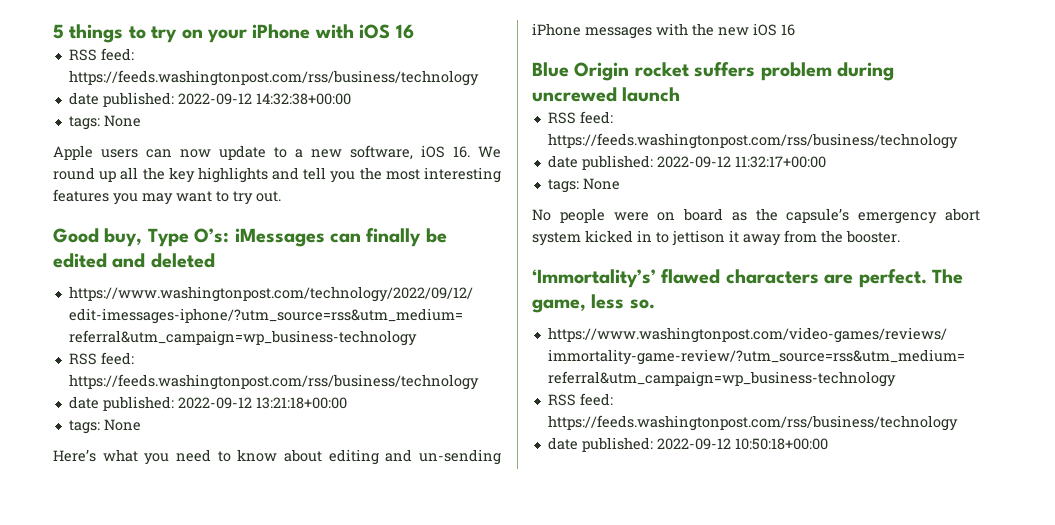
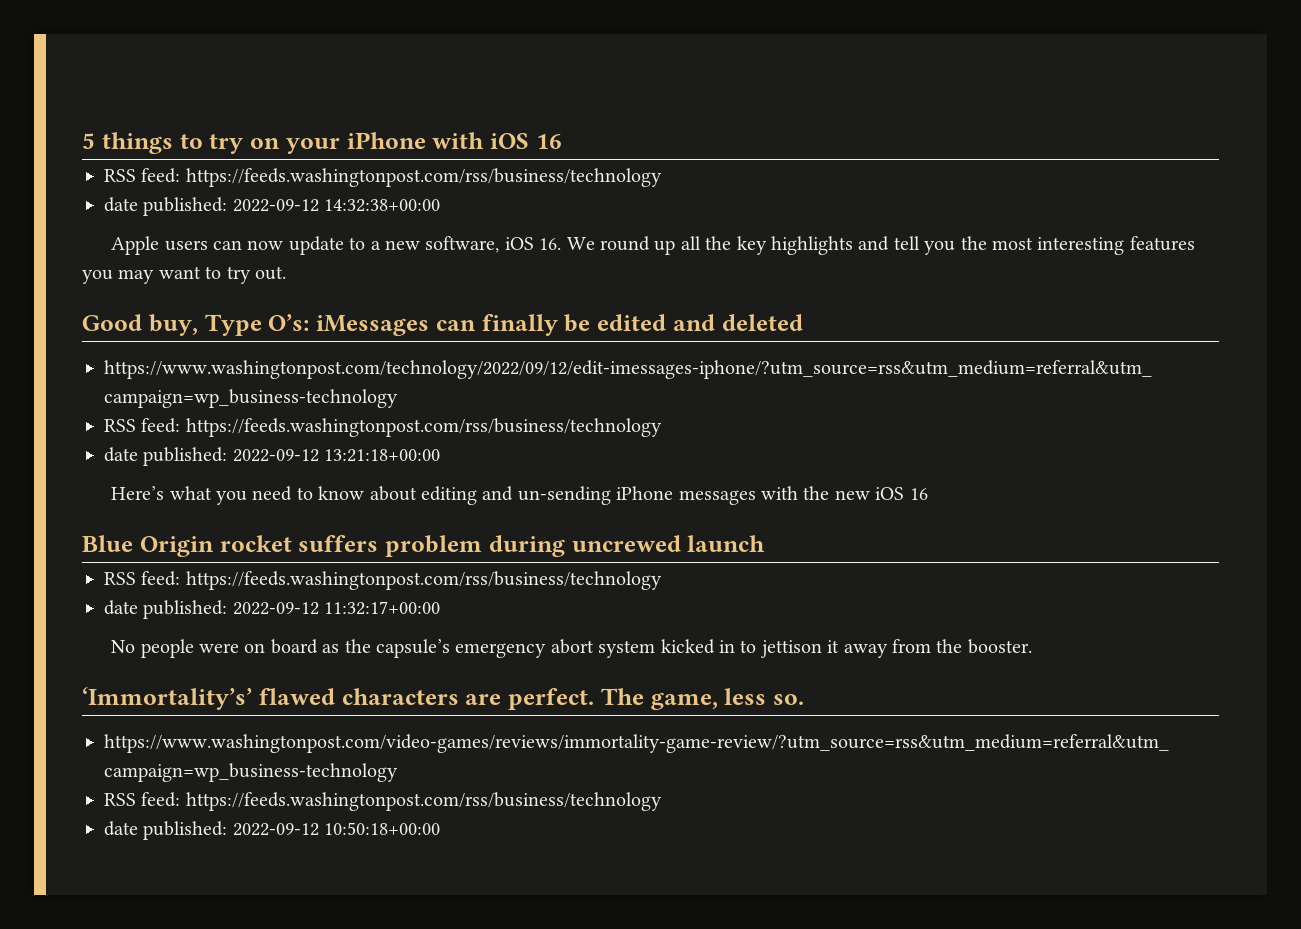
[68,115,141,130] // tags: None -> (441, 205) none
[68,419,141,434] // tags: None -> (441, 455) none
[547,178,620,193] // tags: None -> (441, 608) none

